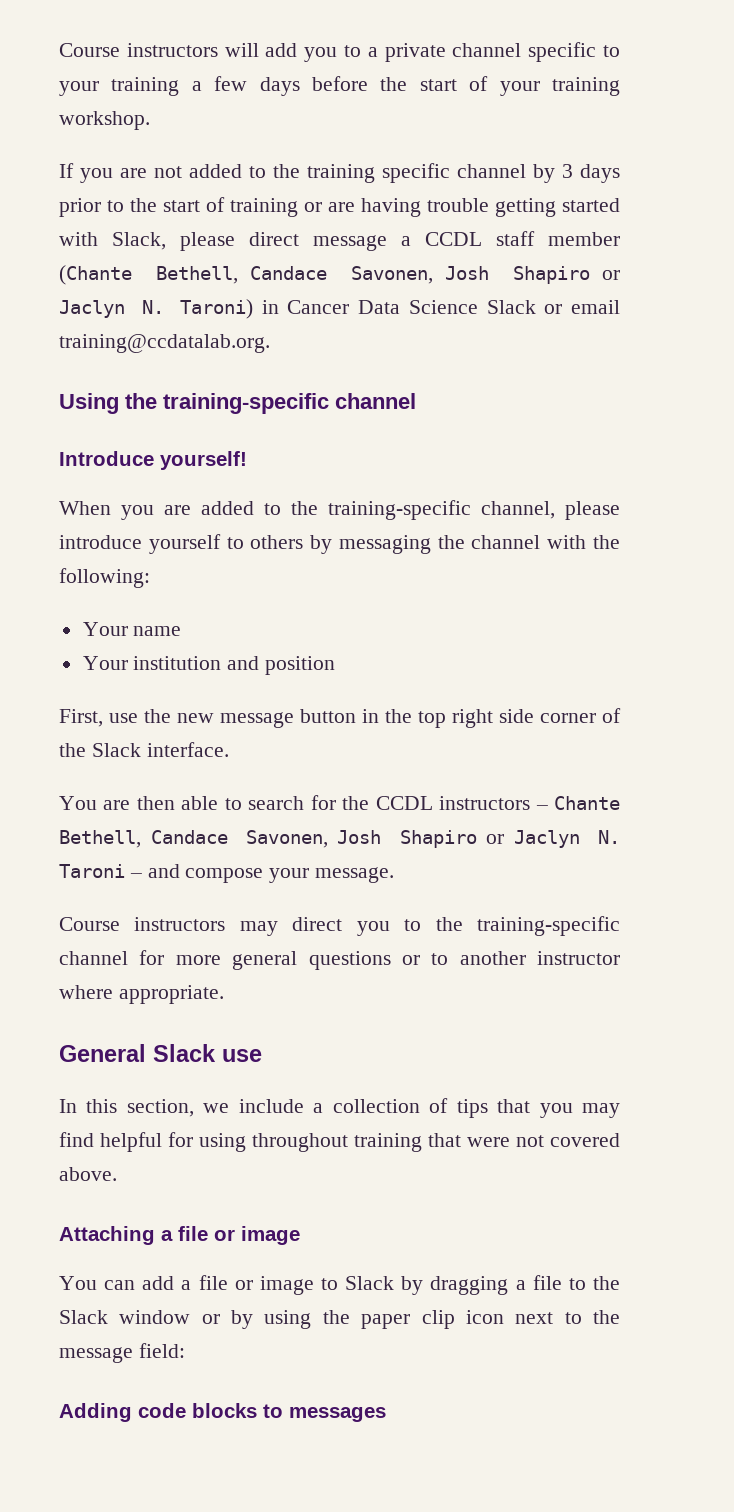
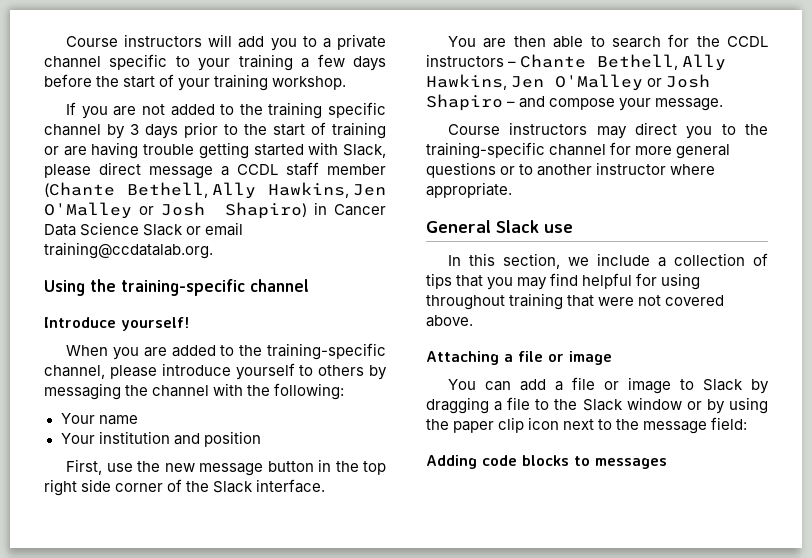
[250,266,620,284] [59,299,254,319] Candace Savonen, Josh Shapiro or Jaclyn N. Taroni) -> [212,182,386,199] [44,202,307,219] Ally Hawkins, Jen O'Malley or Josh Shapiro)
[150,830,620,848] [59,864,125,878] Candace Savonen, Josh Shapiro or Jaclyn N. Taroni -> [682,54,727,71] [426,74,711,91] [426,94,503,111] Ally Hawkins, Jen O'Malley or Josh Shapiro

